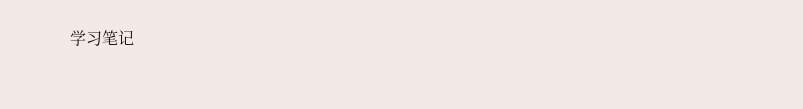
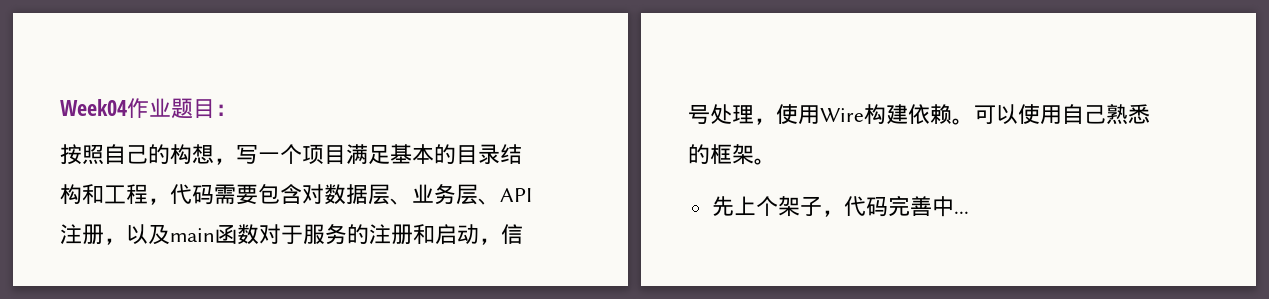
[70,30,134,46] 学习笔记 -> [60,98,237,119] [60,144,522,165] [60,184,532,205] [60,224,523,245] [688,104,1150,125] [688,144,776,165] [711,195,969,217] Week04作业题目： // 按照自己的构想，写一个项目满足基本的目录结构和工程，代码需要包含对数据层、业务层、API注册，以及main函数对于服务的注册和启动，信号处理，使用Wire构建依赖。可以使用自己熟悉的框架。 // 先上个架子，代码完善中...

